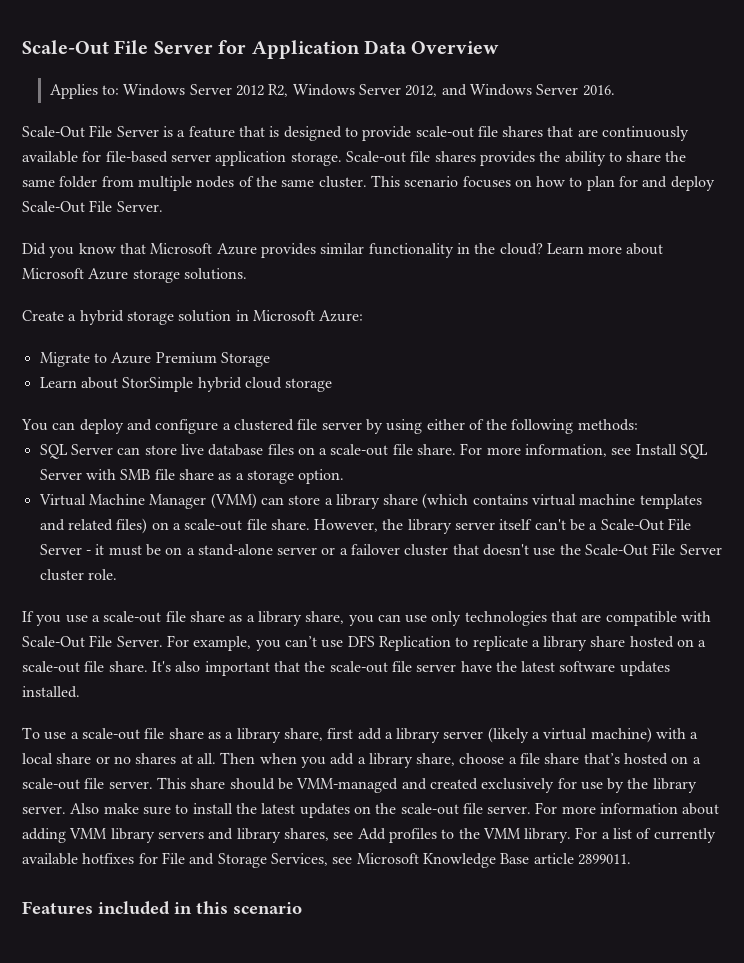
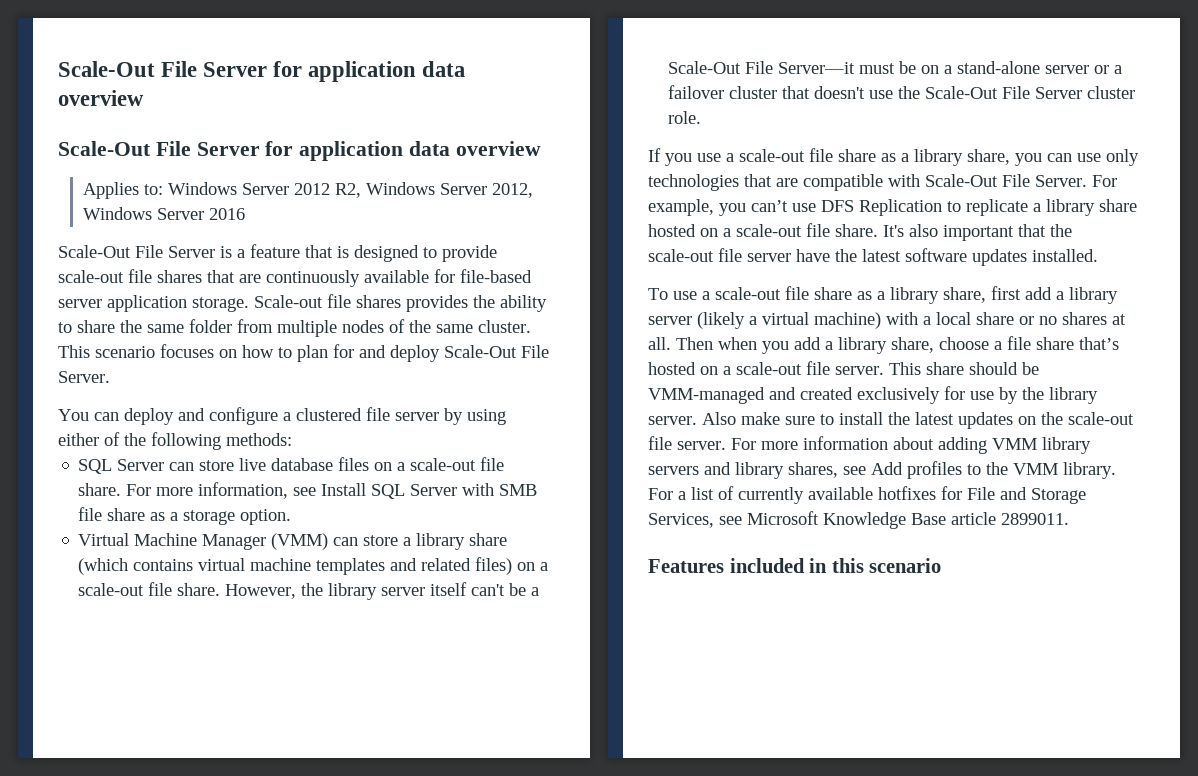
[22,40,500,59] Scale-Out File Server for Application Data Overview -> [58,61,466,82] [58,90,144,106] [58,141,541,161] Scale-Out File Server for application data overview // Scale-Out File Server for application data overview
[441,84,615,96] and Windows Server 2016. -> [82,207,245,220] Windows Server 2016
[22,243,664,258] [22,268,247,283] [22,310,364,325] [39,352,270,367] [39,377,333,392] // Did you know that Microsoft Azure provides similar functionality in the cloud? Learn more about Microsoft Azure storage solutions. // Create a hybrid storage solution in Microsoft Azure: // Migrate to Azure Premium Storage // Learn about StorSimple hybrid cloud storage -> (110, 377) none
[39,544,105,555] Server - it -> [778,62,856,74] Server—it

